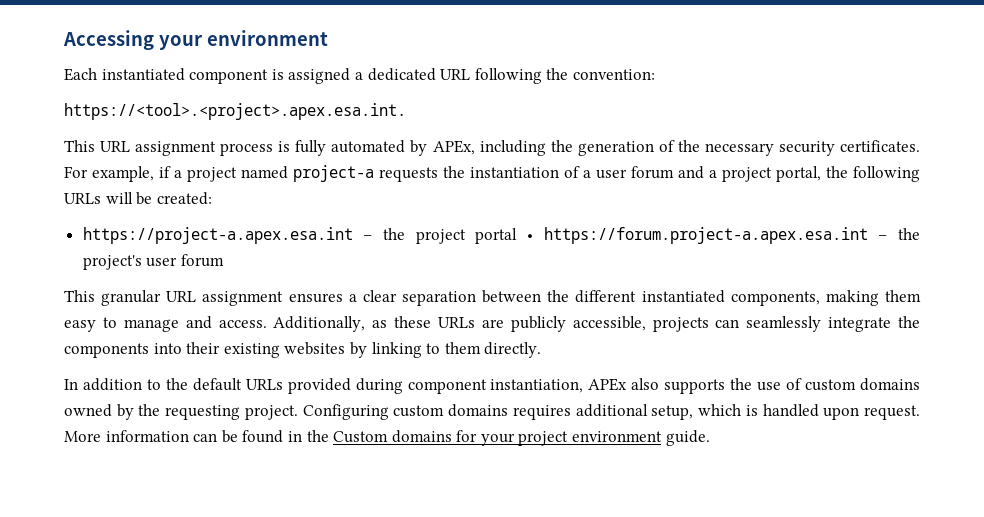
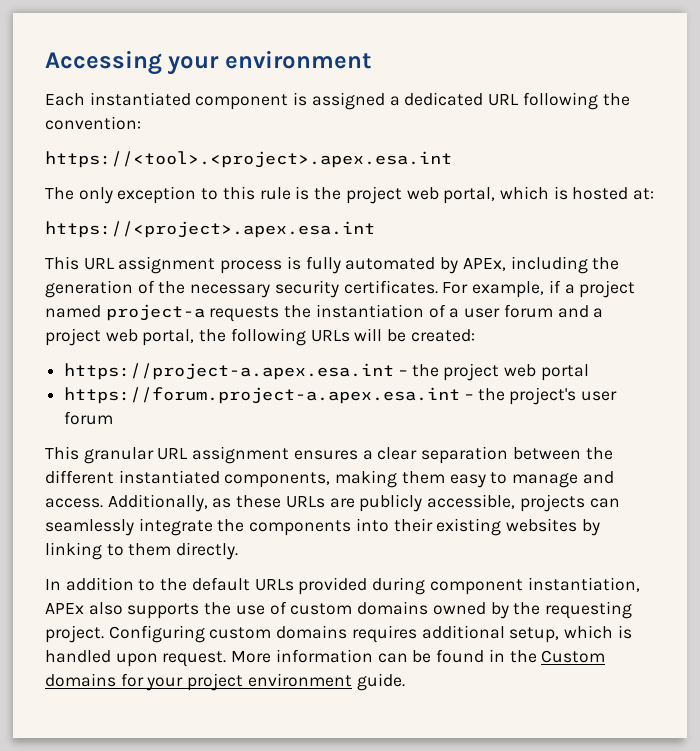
[64,103,406,120] https://<tool>.<project>.apex.esa.int. -> [45,151,452,168] [45,186,655,204] [45,221,375,238] https://<tool>.<project>.apex.esa.int // The only exception to this rule is the project web portal, which is hosted at: // https://<project>.apex.esa.int
(772, 174) none -> [105,329,138,342] web
(466, 236) none -> [504,364,537,377] web
[527,234,534,240] • -> (589, 372) //

